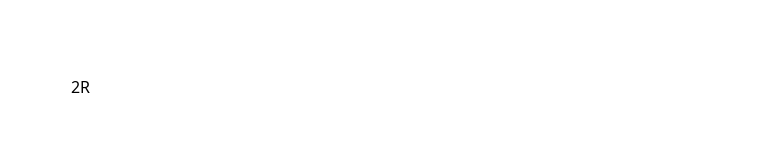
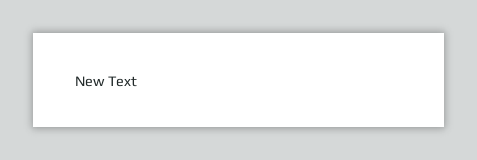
[71,81,90,93] 2R -> [75,76,137,87] New Text

